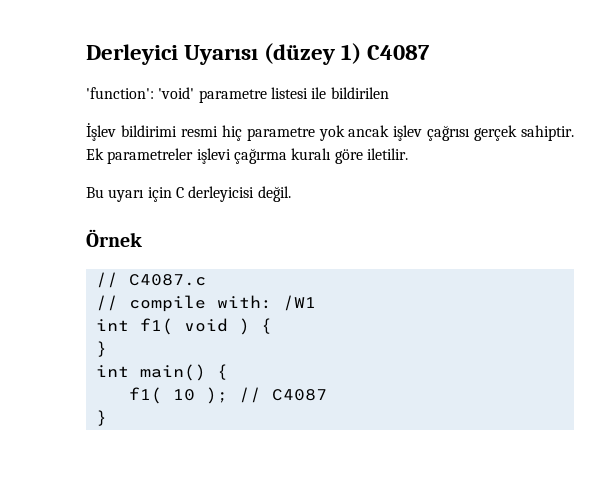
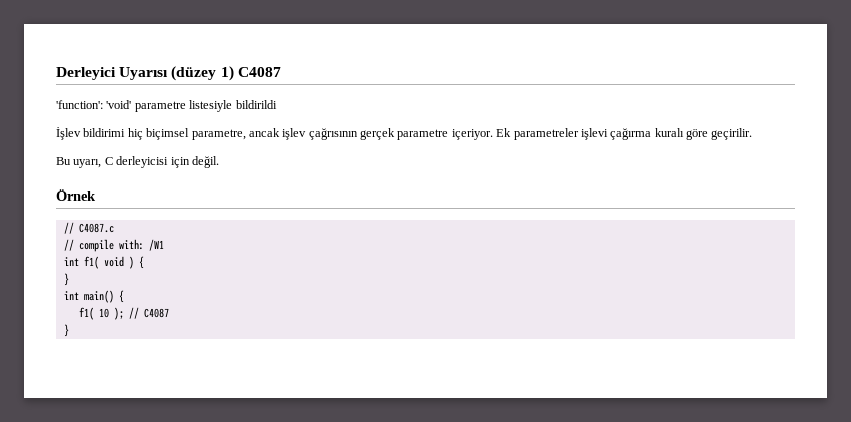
[270,87,389,99] listesi ile bildirilen -> [189,100,277,112] listesiyle bildirildi
[180,125,574,141] resmi hiç parametre yok ancak işlev çağrısı gerçek sahiptir. -> [127,128,493,140] hiç biçimsel parametre, ancak işlev çağrısının gerçek parametre içeriyor.
[366,148,408,160] iletilir. -> [711,128,753,140] geçirilir.
[108,187,172,202] uyarı için -> [73,159,102,168] uyarı,
(255, 194) none -> [170,157,190,168] için

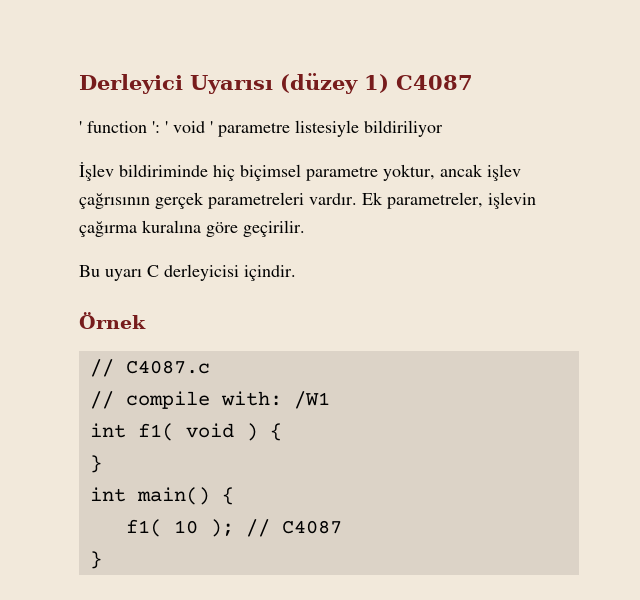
[56,100,132,109] 'function': 'void' -> [79,121,213,133] ' function ': ' void '
[235,100,277,109] bildirildi -> [364,120,443,137] bildiriliyor
[83,128,126,137] bildirimi -> [119,164,208,177] bildiriminde
[191,129,246,140] parametre, -> [306,164,435,181] parametre yoktur,
[397,128,684,140] parametre içeriyor. Ek parametreler işlevi çağırma kuralı -> [208,192,536,209] [79,220,201,237] parametreleri vardır. Ek parametreler, işlevin çağırma kuralına
[73,159,102,168] uyarı, -> [105,269,142,281] uyarı
[170,156,219,168] için değil. -> [244,265,296,281] içindir.

